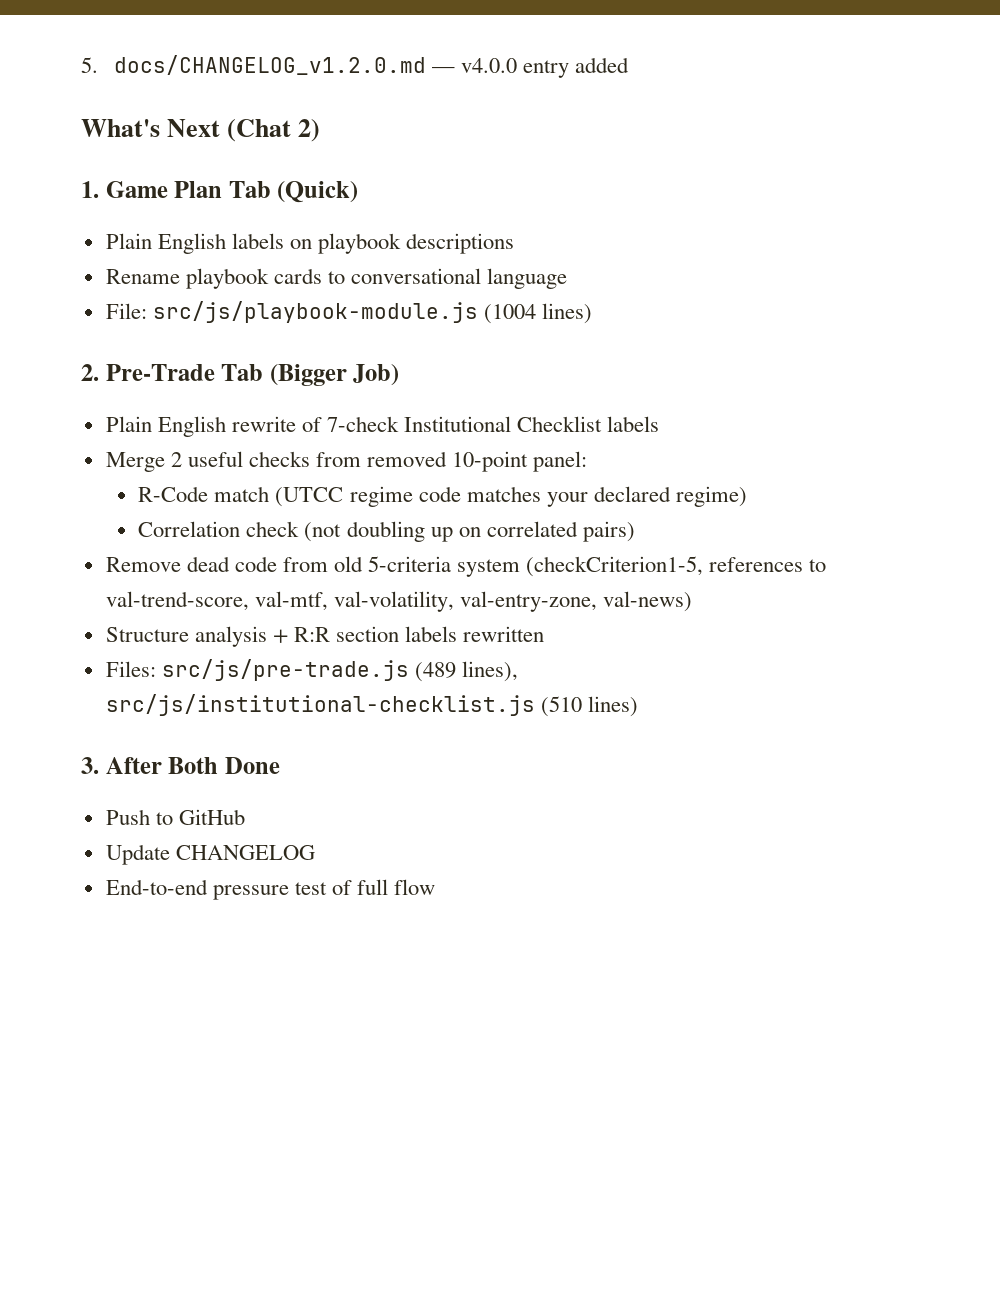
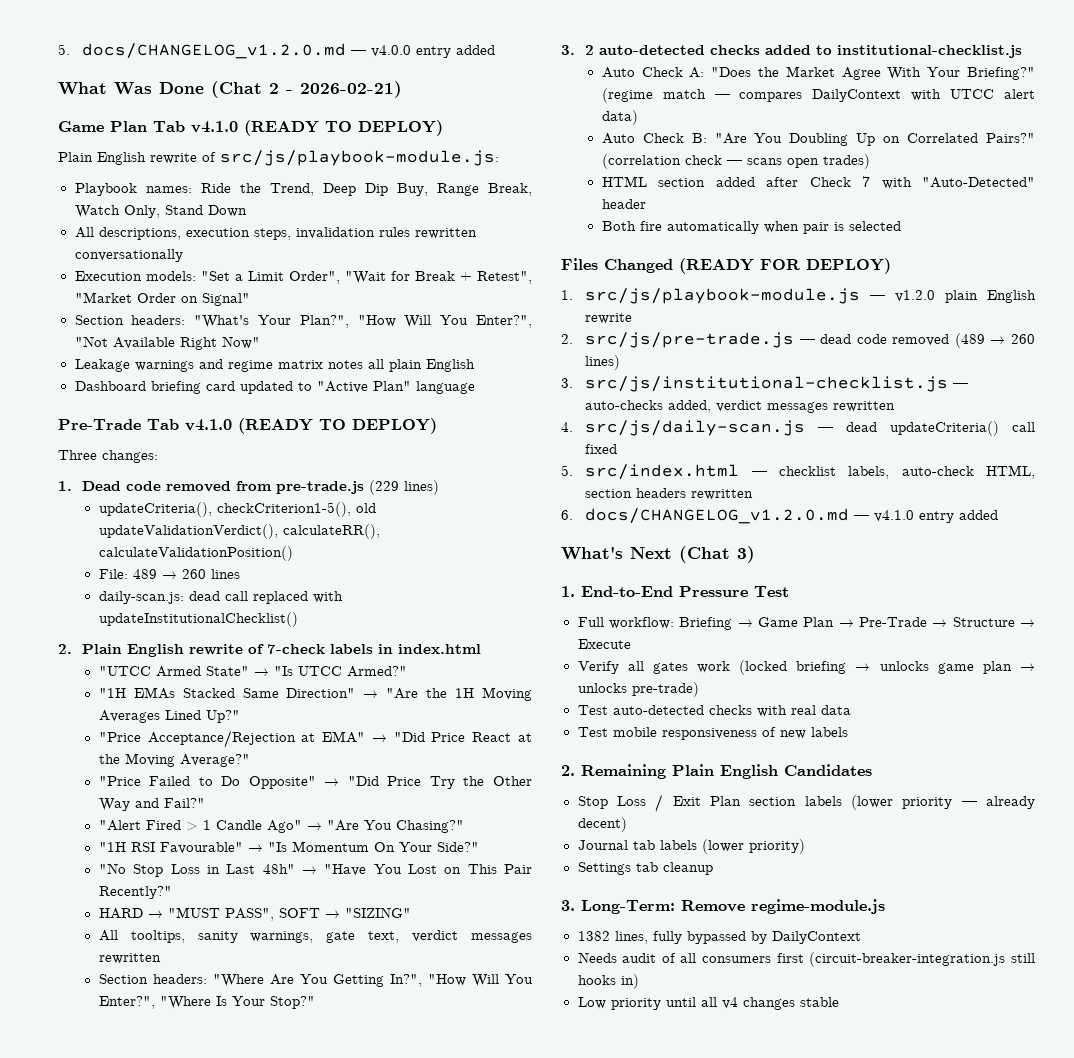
[81,119,321,142] [81,181,359,203] [105,233,515,254] [105,268,568,289] [105,301,592,324] [81,364,400,386] [105,416,660,437] [105,451,588,472] [138,486,747,507] [138,521,635,542] [105,556,827,577] [105,591,693,612] [105,626,545,647] [105,659,518,682] [105,694,638,717] [81,757,280,774] [105,809,245,825] [105,844,315,865] [105,879,436,900] What's Next (Chat 2) // 1. Game Plan Tab (Quick) // Plain English labels on playbook descriptions // Rename playbook cards to conversational language // File: src/js/playbook-module.js (1004 lines) // 2. Pre-Trade Tab (Bigger Job) // Plain English rewrite of 7-check Institutional Checklist labels // Merge 2 useful checks from removed 10-point panel: // R-Code match (UTCC regime code matches your declared regime) // Correlation check (not doubling up on correlated pairs) // Remove dead code from old 5-criteria system (checkCriterion1-5, references to val-trend-score, val-mtf, val-volatility, val-entry-zone, val-news) // Structure analysis + R:R section labels rewritten // Files: src/js/pre-trade.js (489 lines), src/js/institutional-checklist.js (510 lines) // 3. After Both Done // Push to GitHub // Update CHANGELOG // End-to-end pressure test of full flow -> [58,81,402,98] [58,120,443,136] [58,150,499,166] [74,183,532,196] [74,205,247,218] [74,227,477,240] [74,249,183,262] [74,271,533,284] [74,292,250,306] [74,315,532,328] [74,336,260,350] [74,359,475,372] [74,381,475,394] [58,418,437,434] [58,450,158,463] [58,480,440,495] [98,502,376,517] [98,524,380,539] [98,546,293,561] [98,569,240,579] [98,591,343,604] [98,612,298,627] [58,644,482,657] [98,666,407,677] [98,687,532,701] [98,710,240,723] [98,730,533,748] [98,753,250,767] [98,776,532,789] [98,798,205,811] [98,820,464,833] [98,841,479,854] [98,863,533,877] [98,886,172,899] [98,907,411,921] [98,930,532,943] [98,953,161,964] [98,974,533,987] [98,996,315,1009] [561,45,1023,58] [601,66,1035,80] [601,88,1035,103] [601,110,638,125] [601,133,1035,146] [601,154,870,169] [601,176,1035,189] [601,199,646,209] [601,221,901,234] [561,258,891,274] [561,288,1036,304] [585,313,633,324] [561,332,1035,348] [585,355,621,370] [561,376,969,392] [585,400,896,413] [561,420,1035,436] [585,444,618,454] [561,464,1035,480] [585,488,754,500] [561,508,999,524] [561,546,755,563] [561,586,789,597] [577,617,1035,630] [577,639,631,649] [577,660,1035,675] [577,682,699,697] [577,705,851,717] [577,727,848,740] [561,764,872,779] [577,794,1035,812] [577,817,627,832] [577,839,805,854] [577,862,713,875] [561,899,885,914] [577,931,861,944] [577,952,1035,967] [577,974,639,989] [577,997,839,1010] What Was Done (Chat 2 - 2026-02-21) // Game Plan Tab v4.1.0 (READY TO DEPLOY) // Plain English rewrite of src/js/playbook-module.js: // Playbook names: Ride the Trend, Deep Dip Buy, Range Break, Watch Only, Stand Down // All descriptions, execution steps, invalidation rules rewritten conversationally // Execution models: "Set a Limit Order", "Wait for Break + Retest", "Market Order on Signal" // Section headers: "What's Your Plan?", "How Will You Enter?", "Not Available Right Now" // Leakage warnings and regime matrix notes all plain English // Dashboard briefing card updated to "Active Plan" language // Pre-Trade Tab v4.1.0 (READY TO DEPLOY) // Three changes: // 1. Dead code removed from pre-trade.js (229 lines) // updateCriteria(), checkCriterion1-5(), old updateValidationVerdict(), calculateRR(), calculateValidationPosition() // File: 489 → 260 lines // daily-scan.js: dead call replaced with updateInstitutionalChecklist() // 2. Plain English rewrite of 7-check labels in index.html // "UTCC Armed State" → "Is UTCC Armed?" // "1H EMAs Stacked Same Direction" → "Are the 1H Moving Averages Lined Up?" // "Price Acceptance/Rejection at EMA" → "Did Price React at the Moving Average?" // "Price Failed to Do Opposite" → "Did Price Try the Other Way and Fail?" // "Alert Fired > 1 Candle Ago" → "Are You Chasing?" // "1H RSI Favourable" → "Is Momentum On Your Side?" // "No Stop Loss in Last 48h" → "Have You Lost on This Pair Recently?" // HARD → "MUST PASS", SOFT → "SIZING" // All tooltips, sanity warnings, gate text, verdict messages rewritten // Section headers: "Where Are You Getting In?", "How Will You Enter?", "Where Is Your Stop?" // 3. 2 auto-detected checks added to institutional-checklist.js // Auto Check A: "Does the Market Agree With Your Briefing?" (regime match — compares DailyContext with UTCC alert data) // Auto Check B: "Are You Doubling Up on Correlated Pairs?" (correlation check — scans open trades) // HTML section added after Check 7 with "Auto-Detected" header // Both fire automatically when pair is selected // Files Changed (READY FOR DEPLOY) // 1. src/js/playbook-module.js — v1.2.0 plain English rewrite // 2. src/js/pre-trade.js — dead code removed (489 → 260 lines) // 3. src/js/institutional-checklist.js — auto-checks added, verdict messages rewritten // 4. src/js/daily-scan.js — dead updateCriteria() call fixed // 5. src/index.html — checklist labels, auto-check HTML, section headers rewritten // 6. docs/CHANGELOG_v1.2.0.md — v4.1.0 entry added // What's Next (Chat 3) // 1. End-to-End Pressure Test // Full workflow: Briefing → Game Plan → Pre-Trade → Structure → Execute // Verify all gates work (locked briefing → unlocks game plan → unlocks pre-trade) // Test auto-detected checks with real data // Test mobile responsiveness of new labels // 2. Remaining Plain English Candidates // Stop Loss / Exit Plan section labels (lower priority — already decent) // Journal tab labels (lower priority) // Settings tab cleanup // 3. Long-Term: Remove regime-module.js // 1382 lines, fully bypassed by DailyContext // Needs audit of all consumers first (circuit-breaker-integration.js still hooks in) // Low priority until all v4 changes stable

